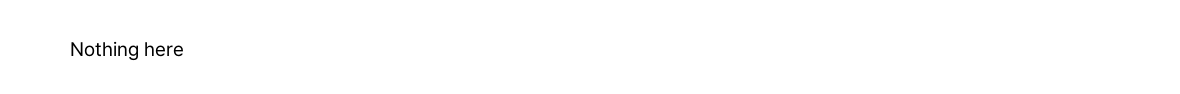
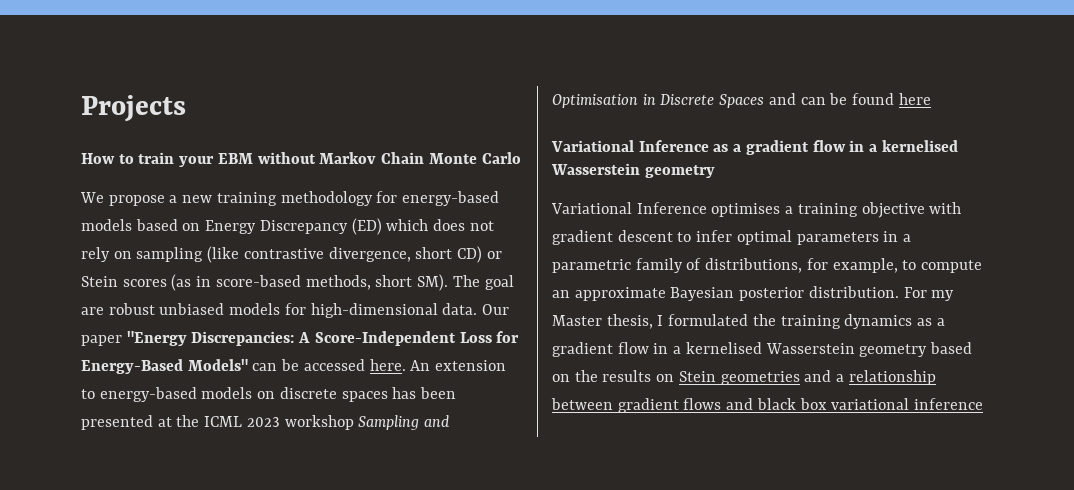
[70,41,185,61] Nothing here -> [81,95,186,122] [81,152,521,167] [80,191,500,206] [81,218,494,235] [81,246,502,263] [81,274,514,291] [81,303,510,318] [81,331,520,346] [81,359,507,374] [81,387,457,402] [81,415,451,430] [552,93,931,108] [551,140,958,155] [551,163,715,178] [551,202,962,218] [552,230,912,245] [552,258,983,273] [552,286,955,301] [552,314,945,329] [552,342,973,357] [552,370,936,385] [551,398,984,413] Projects // How to train your EBM without Markov Chain Monte Carlo // We propose a new training methodology for energy-based models based on Energy Discrepancy (ED) which does not rely on sampling (like contrastive divergence, short CD) or Stein scores (as in score-based methods, short SM). The goal are robust unbiased models for high-dimensional data. Our paper "Energy Discrepancies: A Score-Independent Loss for Energy-Based Models" can be accessed here. An extension to energy-based models on discrete spaces has been presented at the ICML 2023 workshop Sampling and Optimisation in Discrete Spaces and can be found here // Variational Inference as a gradient flow in a kernelised Wasserstein geometry // Variational Inference optimises a training objective with gradient descent to infer optimal parameters in a parametric family of distributions, for example, to compute an approximate Bayesian posterior distribution. For my Master thesis, I formulated the training dynamics as a gradient flow in a kernelised Wasserstein geometry based on the results on Stein geometries and a relationship between gradient flows and black box variational inference

